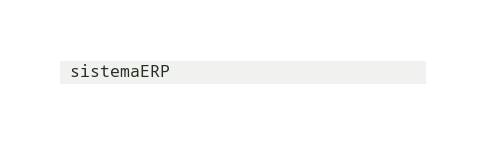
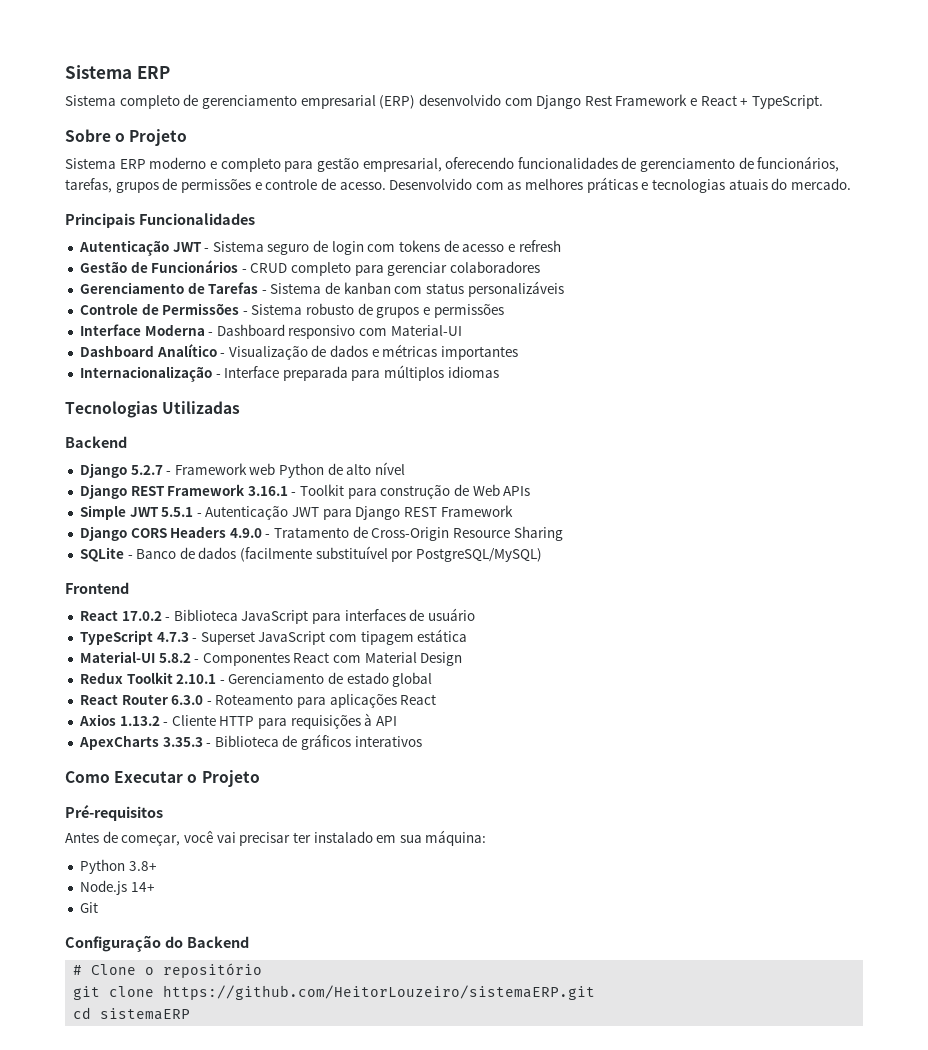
(69, 70) none -> [65,65,170,79] [65,94,824,109] [65,129,188,146] [65,156,840,172] [65,177,851,193] [65,213,255,228] [78,240,561,256] [79,260,541,276] [79,281,564,297] [79,303,504,318] [79,324,462,339] [79,344,519,360] [79,365,499,382] [65,401,241,418] [65,436,127,448] [79,462,406,478] [79,484,531,499] [79,505,513,520] [79,526,563,541] [79,546,543,562] [65,582,129,594] [79,608,476,624] [79,629,468,645] [79,651,463,666] [79,672,433,687] [79,694,437,708] [78,713,398,729] [78,734,422,750] [65,770,260,787] [65,804,163,821] [65,830,487,846] [79,859,157,874] [79,880,155,895] [79,902,98,913] [65,935,249,952] [73,963,263,978] [73,985,596,1000] [73,1007,92,1019] Sistema ERP // Sistema completo de gerenciamento empresarial (ERP) desenvolvido com Django Rest Framework e React + TypeScript. // Sobre o Projeto // Sistema ERP moderno e completo para gestão empresarial, oferecendo funcionalidades de gerenciamento de funcionários, tarefas, grupos de permissões e controle de acesso. Desenvolvido com as melhores práticas e tecnologias atuais do mercado. // Principais Funcionalidades // Autenticação JWT - Sistema seguro de login com tokens de acesso e refresh // Gestão de Funcionários - CRUD completo para gerenciar colaboradores // Gerenciamento de Tarefas - Sistema de kanban com status personalizáveis // Controle de Permissões - Sistema robusto de grupos e permissões // Interface Moderna - Dashboard responsivo com Material-UI // Dashboard Analítico - Visualização de dados e métricas importantes // Internacionalização - Interface preparada para múltiplos idiomas // Tecnologias Utilizadas // Backend // Django 5.2.7 - Framework web Python de alto nível // Django REST Framework 3.16.1 - Toolkit para construção de Web APIs // Simple JWT 5.5.1 - Autenticação JWT para Django REST Framework // Django CORS Headers 4.9.0 - Tratamento de Cross-Origin Resource Sharing // SQLite - Banco de dados (facilmente substituível por PostgreSQL/MySQL) // Frontend // React 17.0.2 - Biblioteca JavaScript para interfaces de usuário // TypeScript 4.7.3 - Superset JavaScript com tipagem estática // Material-UI 5.8.2 - Componentes React com Material Design // Redux Toolkit 2.10.1 - Gerenciamento de estado global // React Router 6.3.0 - Roteamento para aplicações React // Axios 1.13.2 - Cliente HTTP para requisições à API // ApexCharts 3.35.3 - Biblioteca de gráficos interativos // Como Executar o Projeto // Pré-requisitos // Antes de começar, você vai precisar ter instalado em sua máquina: // Python 3.8+ // Node.js 14+ // Git // Configuração do Backend // # Clone o repositório // git clone https://github.com/HeitorLouzeiro/sistemaERP.git // cd

